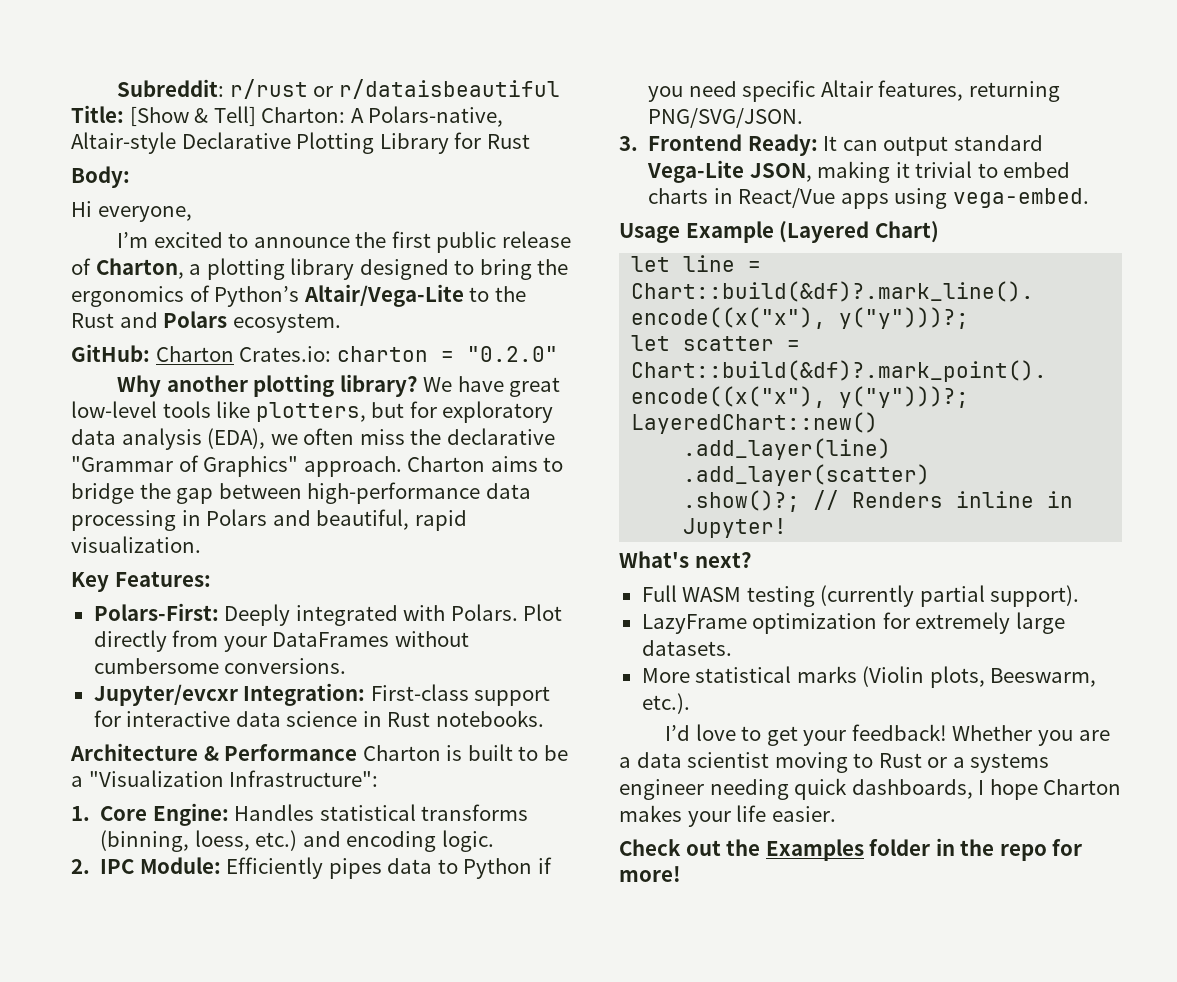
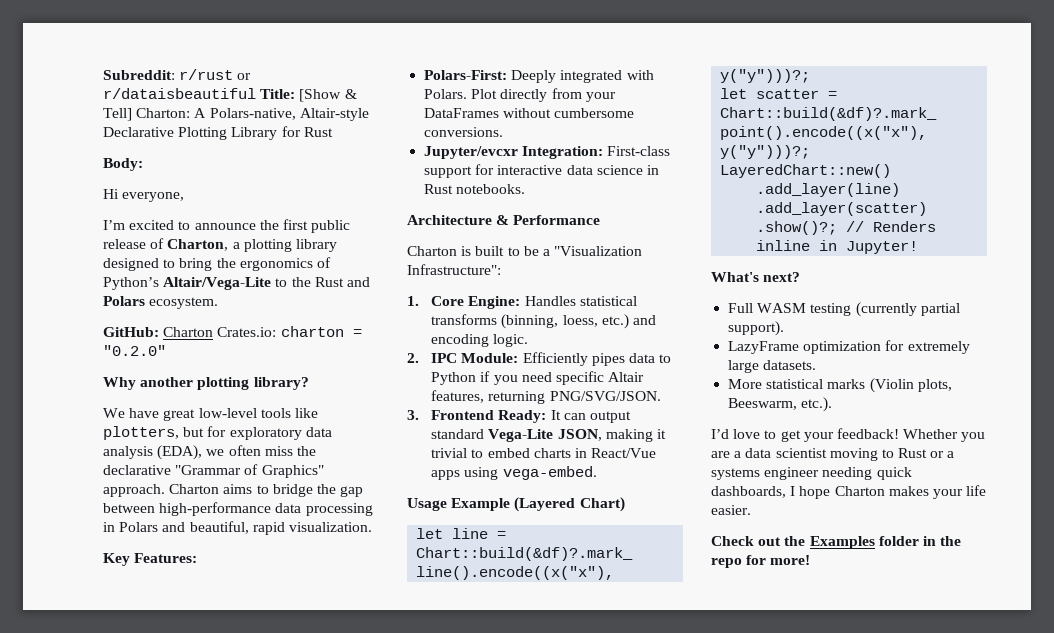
(418, 385) none -> (309, 383) //
(358, 752) none -> (601, 220) //

